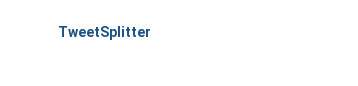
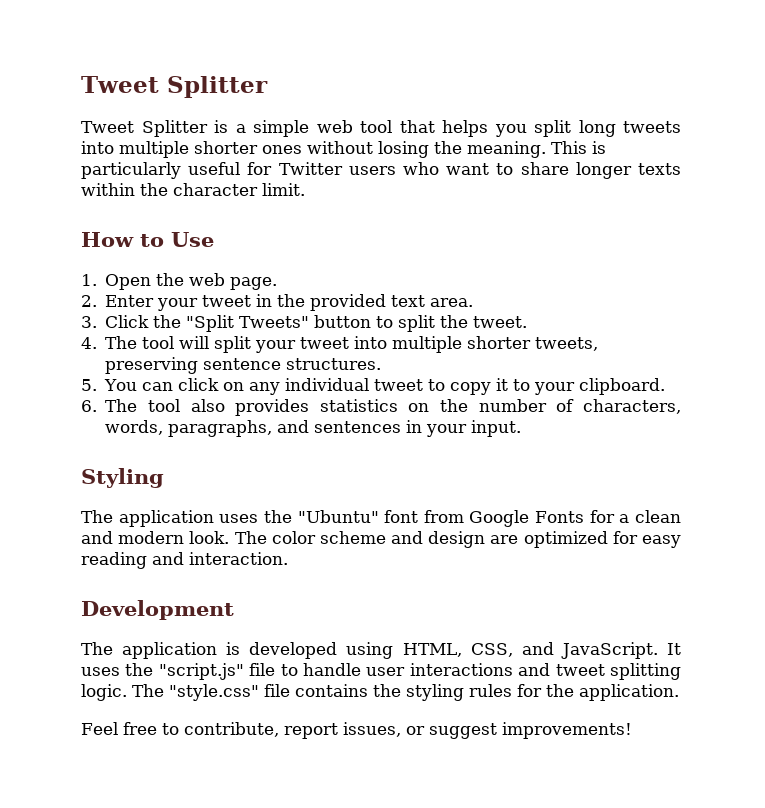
[58,26,151,40] TweetSplitter -> [81,76,268,98] [81,120,681,137] [81,141,606,158] [81,162,681,179] [81,183,305,196] [81,232,214,247] [81,273,278,290] [81,294,474,311] [81,315,528,332] [81,336,599,353] [105,357,382,374] [81,378,666,395] [81,399,682,416] [105,420,522,437] [81,468,164,488] [81,510,681,527] [81,531,681,548] [81,552,288,569] [81,600,234,620] [81,642,681,659] [81,663,681,680] [81,684,679,701] [81,722,632,739] Tweet Splitter // Tweet Splitter is a simple web tool that helps you split long tweets into multiple shorter ones without losing the meaning. This is particularly useful for Twitter users who want to share longer texts within the character limit. // How to Use // 1. Open the web page. // 2. Enter your tweet in the provided text area. // 3. Click the "Split Tweets" button to split the tweet. // 4. The tool will split your tweet into multiple shorter tweets, preserving sentence structures. // 5. You can click on any individual tweet to copy it to your clipboard. // 6. The tool also provides statistics on the number of characters, words, paragraphs, and sentences in your input. // Styling // The application uses the "Ubuntu" font from Google Fonts for a clean and modern look. The color scheme and design are optimized for easy reading and interaction. // Development // The application is developed using HTML, CSS, and JavaScript. It uses the "script.js" file to handle user interactions and tweet splitting logic. The "style.css" file contains the styling rules for the application. // Feel free to contribute, report issues, or suggest improvements!

